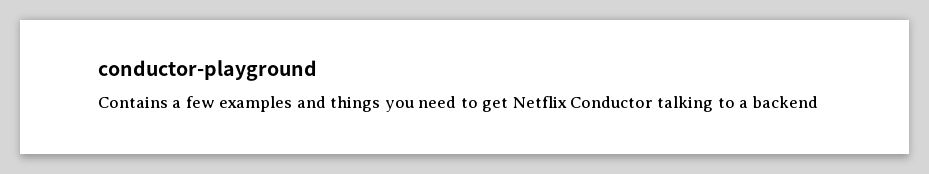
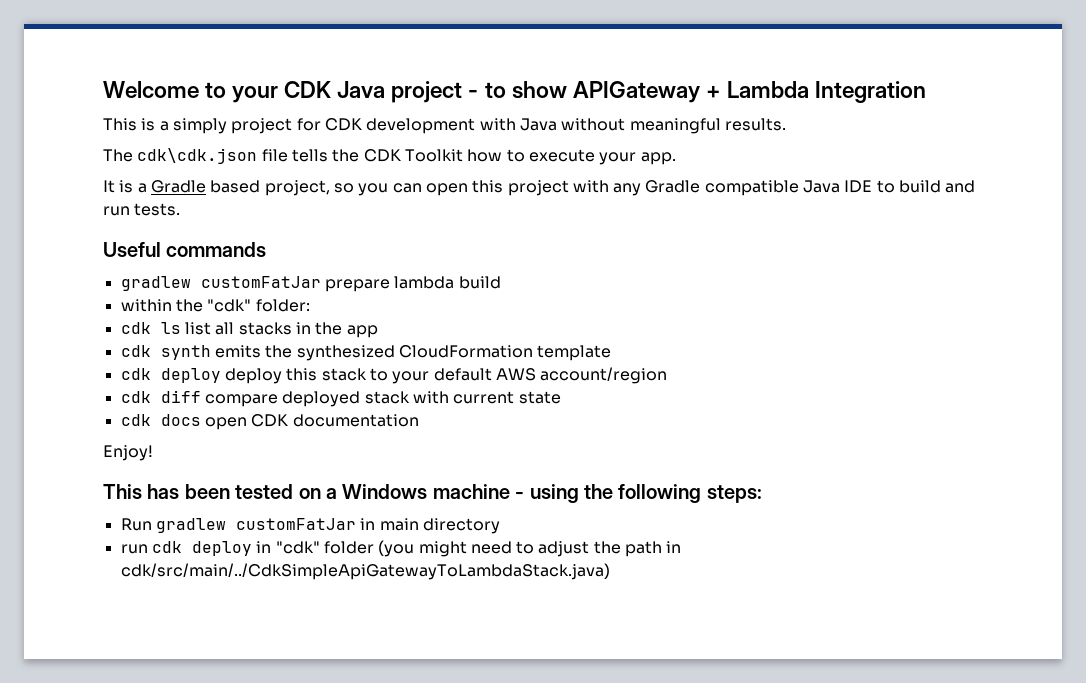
[98,60,317,81] [98,96,818,112] conductor-playground // Contains a few examples and things you need to get Netflix Conductor talking to a backend -> [103,81,926,103] [103,118,786,134] [103,148,676,165] [103,180,976,196] [103,203,181,216] [103,242,267,257] [120,276,501,292] [120,299,310,312] [120,322,378,338] [120,345,612,361] [120,367,668,384] [120,390,561,407] [120,414,419,430] [103,445,153,461] [103,484,762,503] [120,518,500,534] [120,540,682,557] [120,563,610,580] Welcome to your CDK Java project - to show APIGateway + Lambda Integration // This is a simply project for CDK development with Java without meaningful results. // The cdk\cdk.json file tells the CDK Toolkit how to execute your app. // It is a Gradle based project, so you can open this project with any Gradle compatible Java IDE to build and run tests. // Useful commands // gradlew customFatJar prepare lambda build // within the "cdk" folder: // cdk ls list all stacks in the app // cdk synth emits the synthesized CloudFormation template // cdk deploy deploy this stack to your default AWS account/region // cdk diff compare deployed stack with current state // cdk docs open CDK documentation // Enjoy! // This has been tested on a Windows machine - using the following steps: // Run gradlew customFatJar in main directory // run cdk deploy in "cdk" folder (you might need to adjust the path in cdk/src/main/../CdkSimpleApiGatewayToLambdaStack.java)

